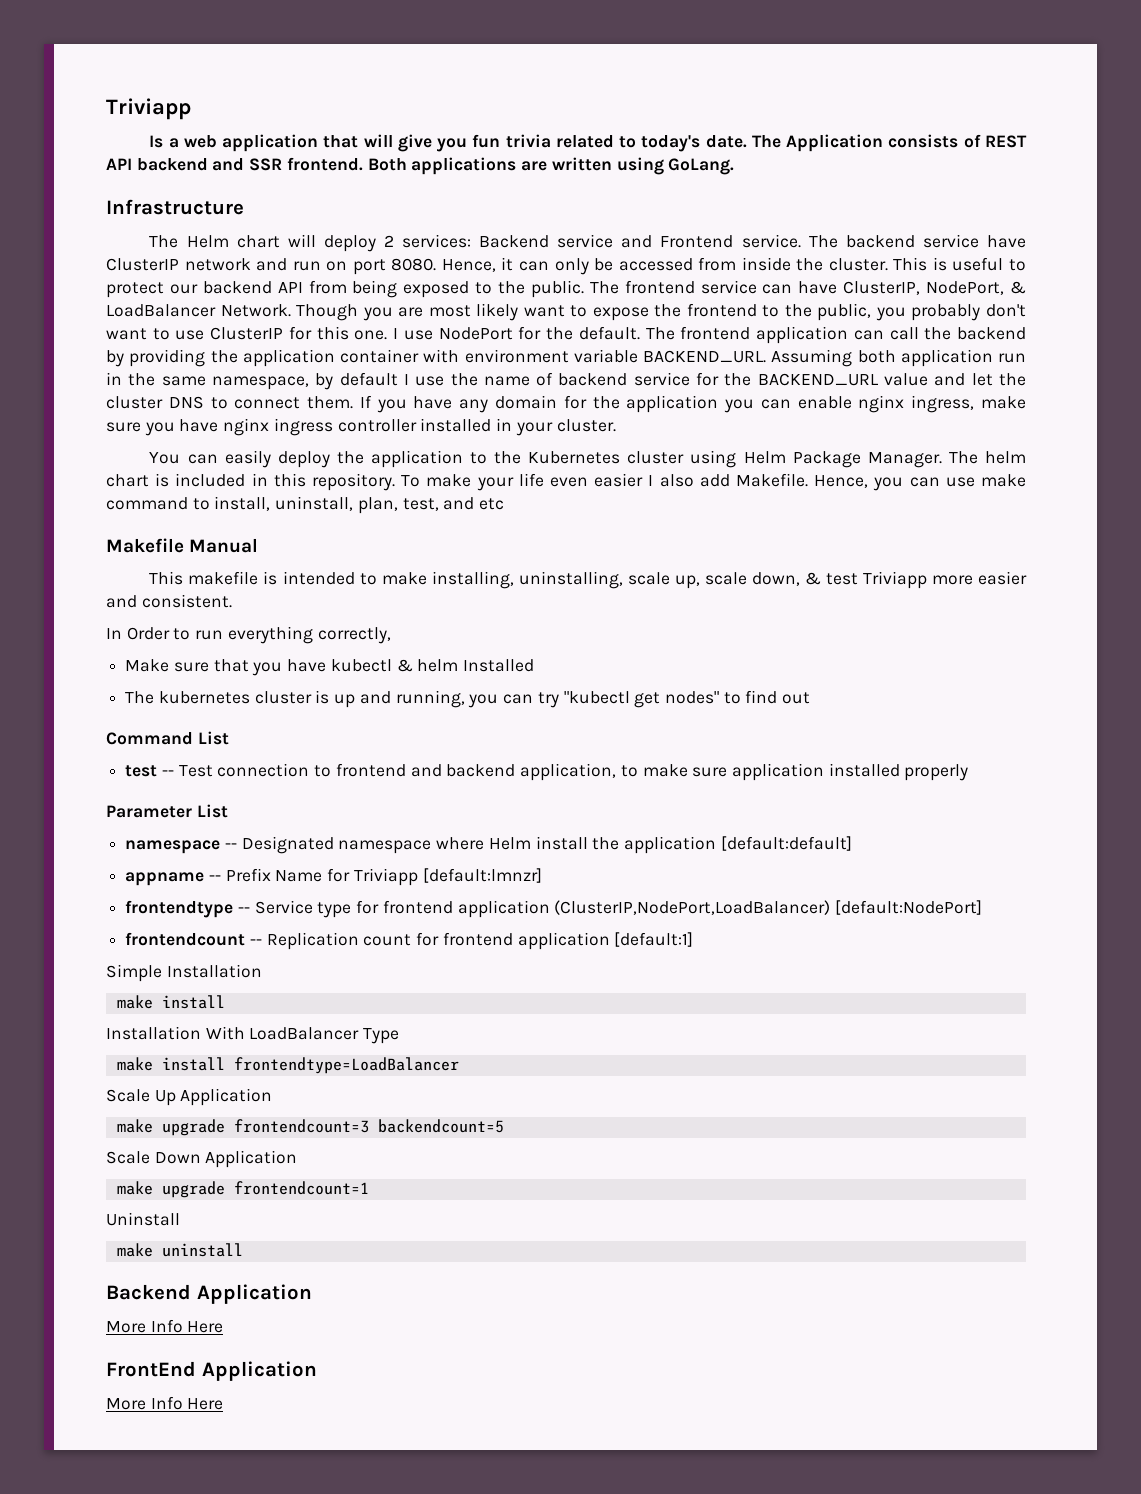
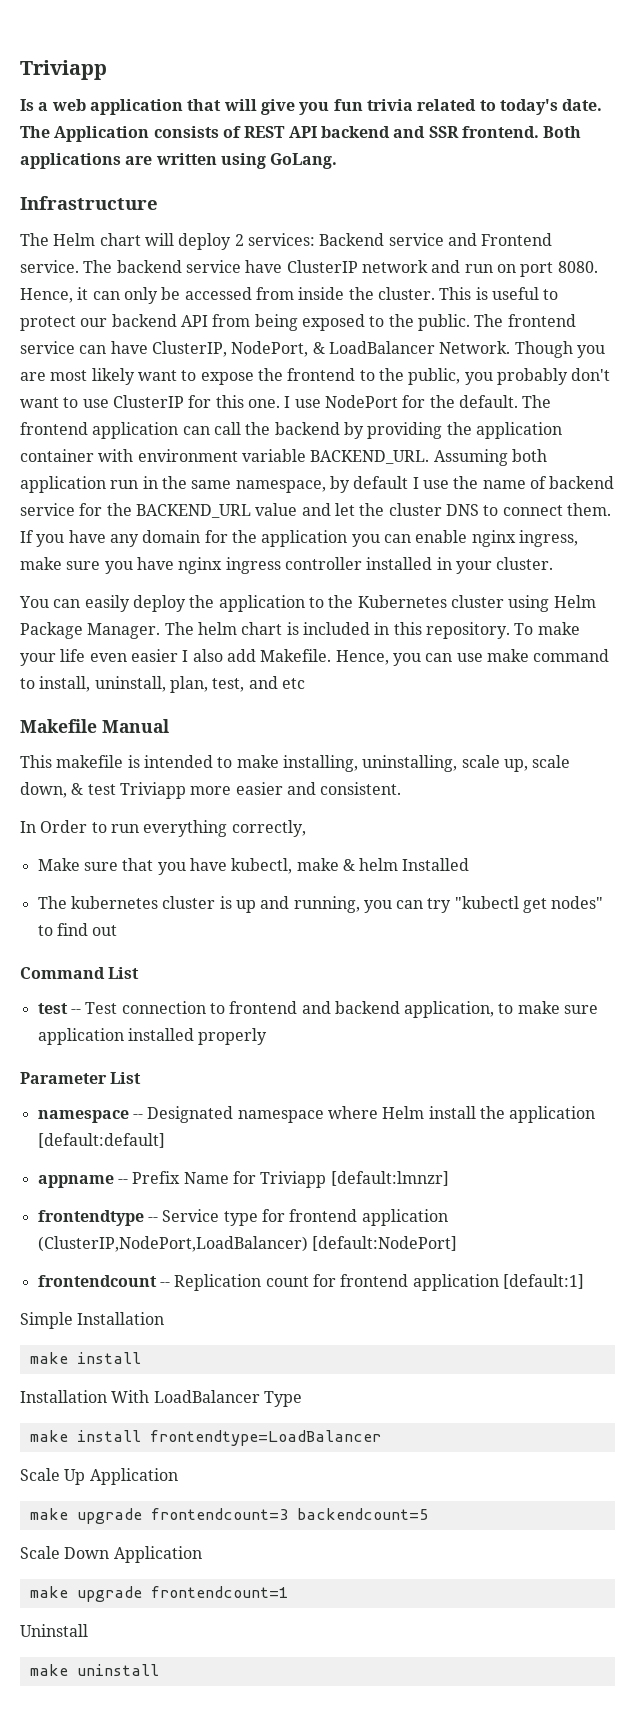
[330,659,392,672] kubectl -> [231,858,339,874] kubectl, make
[106,1284,312,1304] [106,1319,224,1333] [106,1361,317,1381] [106,1396,224,1410] // Backend Application // More Info Here // FrontEnd Application // More Info Here -> (159, 1670) none

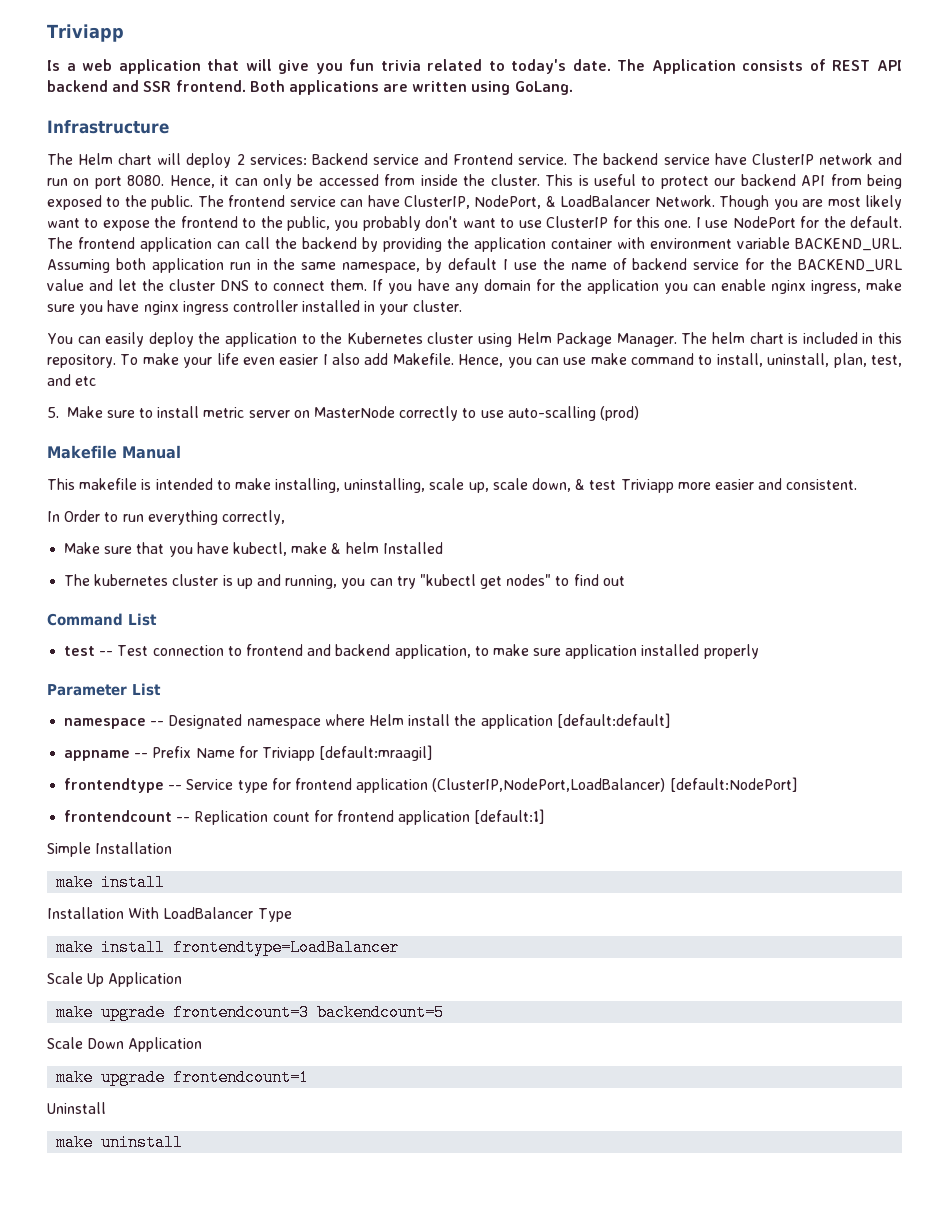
(305, 683) none -> [47,406,639,421] // 5. Make sure to install metric server on MasterNode correctly to use auto-scalling (prod)
[330,1171,449,1186] [default:lmnzr] -> [319,745,433,761] [default:mraagil]

